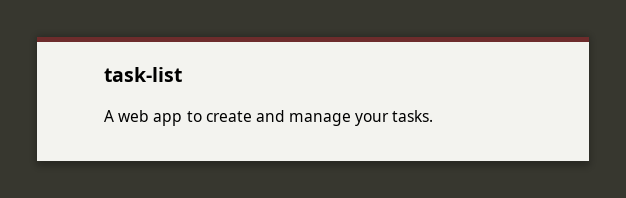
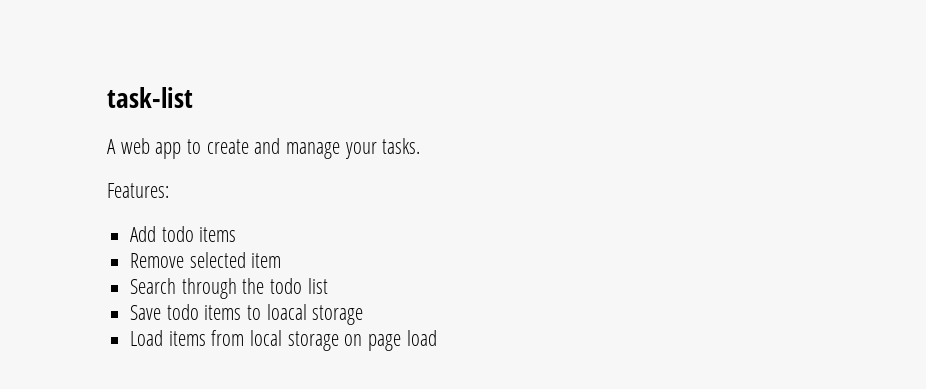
(434, 116) none -> [107,183,169,198] [130,226,237,242] [130,252,282,268] [130,278,328,299] [130,304,364,325] [130,330,437,351] // Features: // Add todo items // Remove selected item // Search through the todo list // Save todo items to loacal storage // Load items from local storage on page load

